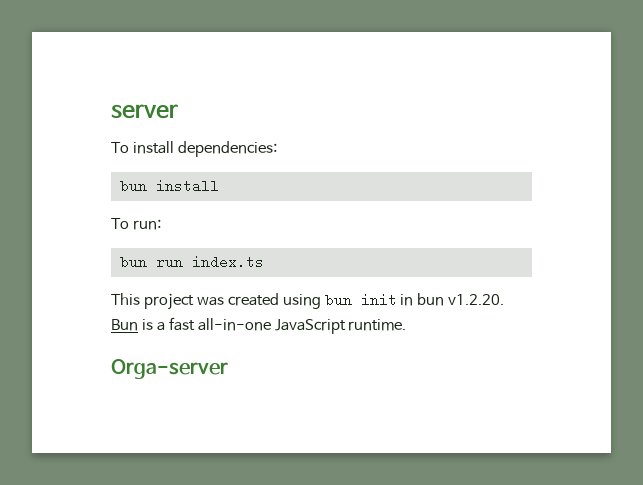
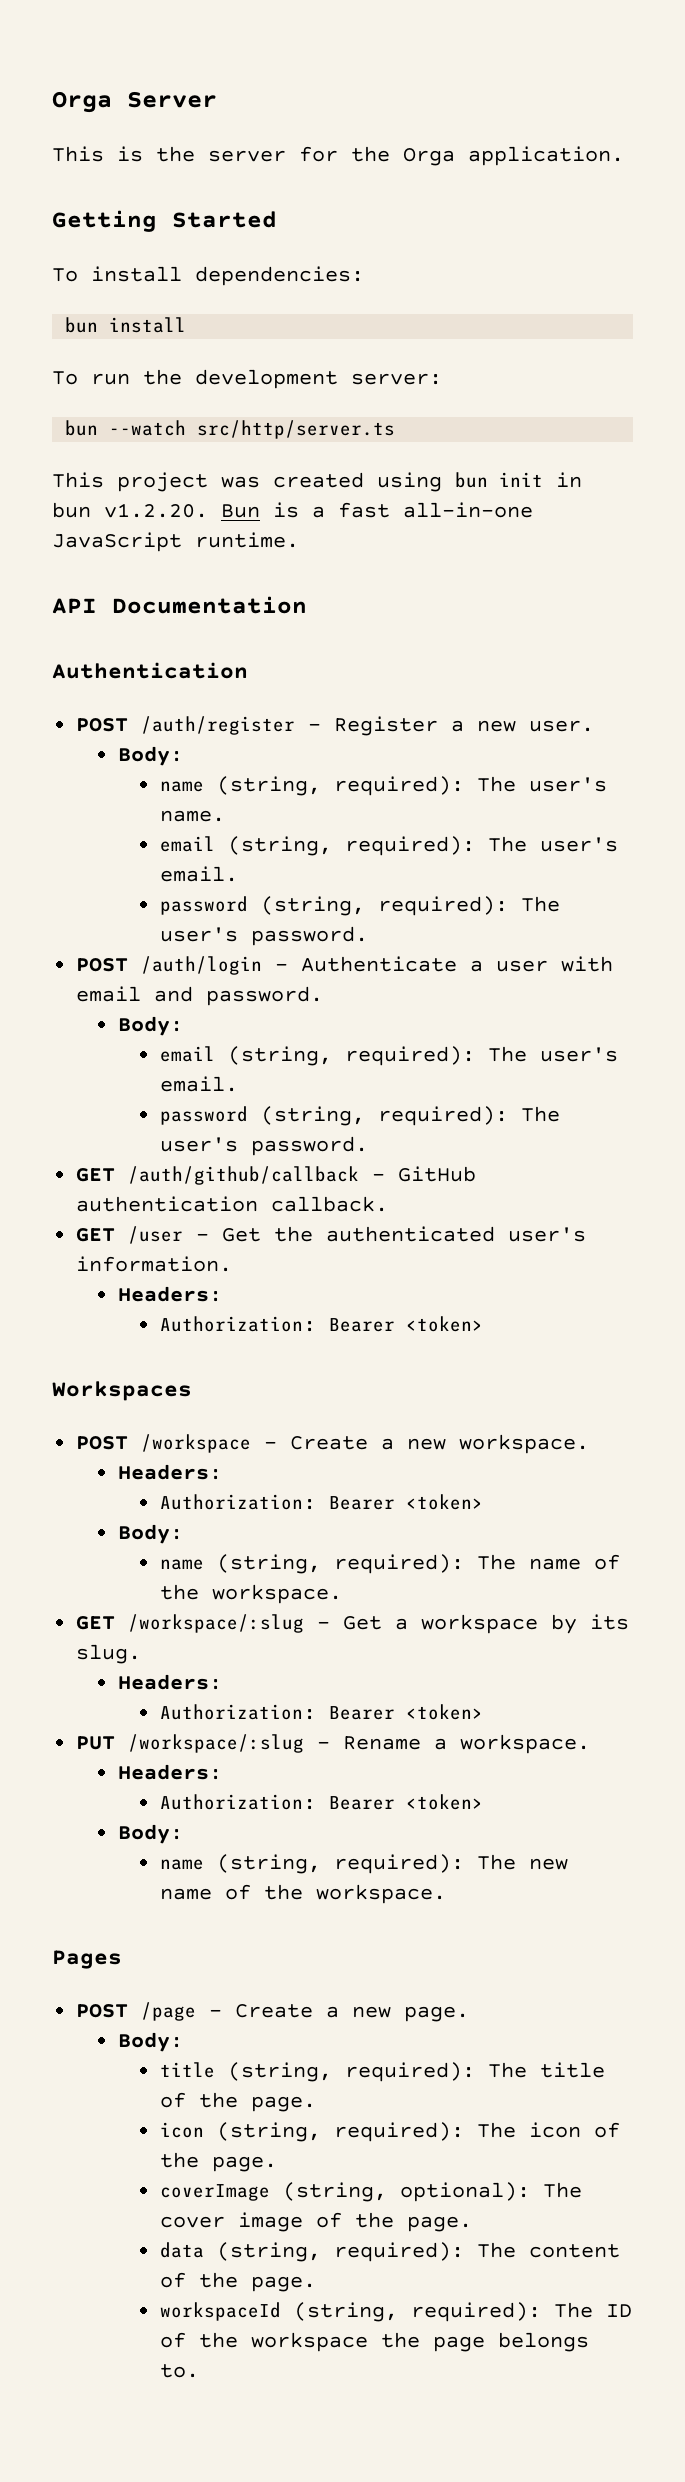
[111,104,178,119] server -> [52,91,217,113] [52,146,624,166] [52,210,277,232] Orga Server // This is the server for the Orga application. // Getting Started
[132,219,161,230] [119,255,264,269] run: // bun run index.ts -> [91,369,442,389] [65,420,396,439] run the development server: // bun --watch src/http/server.ts
[111,359,228,379] Orga-server -> [52,596,307,614] [52,662,248,679] [76,716,595,736] [118,746,184,766] [160,776,608,796] [160,810,226,822] [160,836,619,856] [160,866,239,882] [160,896,561,916] [160,926,369,946] [76,956,614,975] [76,986,324,1006] [118,1016,184,1036] [160,1046,619,1066] [160,1076,239,1092] [160,1106,561,1126] [160,1136,369,1156] [76,1166,477,1185] [76,1196,389,1212] [76,1226,587,1244] [76,1256,233,1272] [118,1286,223,1302] [160,1316,484,1332] [52,1381,192,1401] [76,1434,590,1454] [118,1464,223,1480] [160,1494,484,1510] [118,1524,184,1544] [160,1554,621,1574] [160,1584,343,1604] [76,1614,630,1634] [76,1644,142,1664] [118,1674,223,1690] [160,1704,484,1720] [76,1734,591,1754] [118,1764,223,1780] [160,1794,484,1810] [118,1824,184,1844] [160,1854,569,1874] [160,1884,447,1904] [52,1950,122,1969] [76,2002,470,2022] [118,2032,184,2052] [160,2062,606,2082] [160,2092,317,2112] [160,2122,621,2142] [160,2152,278,2172] [160,2182,583,2202] [160,2212,473,2232] [160,2242,621,2262] [160,2272,317,2292] [160,2302,633,2322] [160,2332,590,2352] [160,2364,200,2378] API Documentation // Authentication // POST /auth/register - Register a new user. // Body: // name (string, required): The user's name. // email (string, required): The user's email. // password (string, required): The user's password. // POST /auth/login - Authenticate a user with email and password. // Body: // email (string, required): The user's email. // password (string, required): The user's password. // GET /auth/github/callback - GitHub authentication callback. // GET /user - Get the authenticated user's information. // Headers: // Authorization: Bearer <token> // Workspaces // POST /workspace - Create a new workspace. // Headers: // Authorization: Bearer <token> // Body: // name (string, required): The name of the workspace. // GET /workspace/:slug - Get a workspace by its slug. // Headers: // Authorization: Bearer <token> // PUT /workspace/:slug - Rename a workspace. // Headers: // Authorization: Bearer <token> // Body: // name (string, required): The new name of the workspace. // Pages // POST /page - Create a new page. // Body: // title (string, required): The title of the page. // icon (string, required): The icon of the page. // coverImage (string, optional): The cover image of the page. // data (string, required): The content of the page. // workspaceId (string, required): The ID of the workspace the page belongs to.

